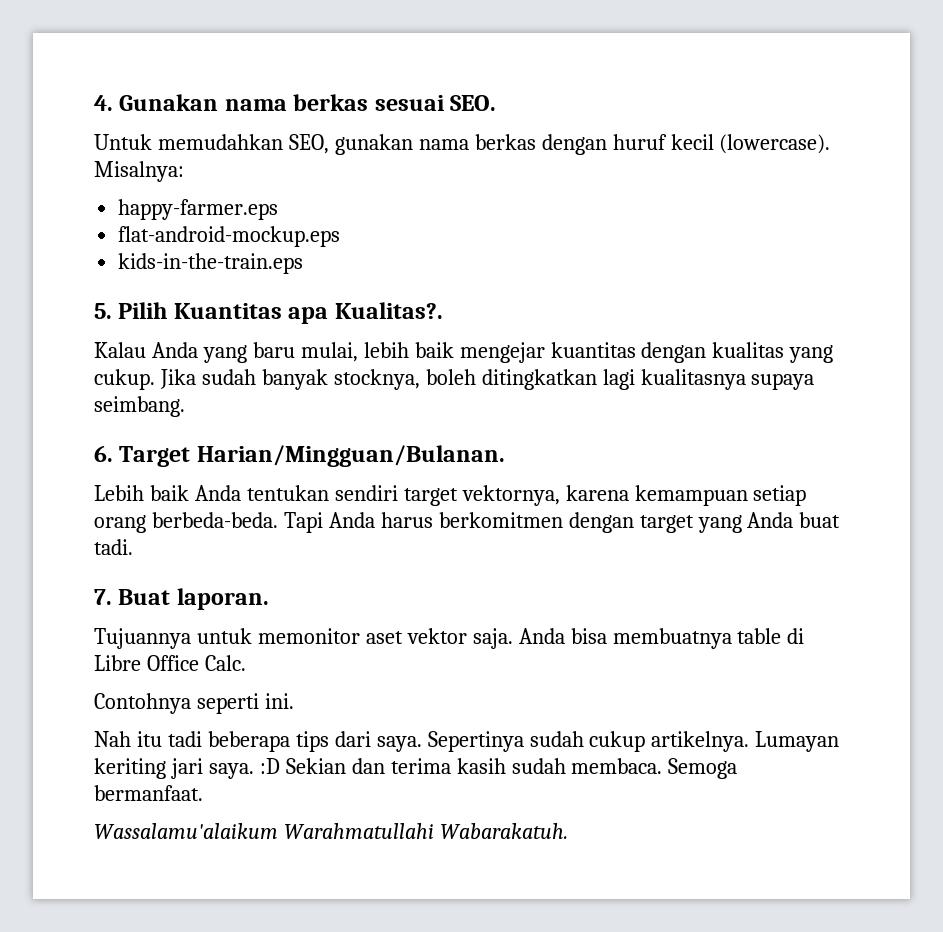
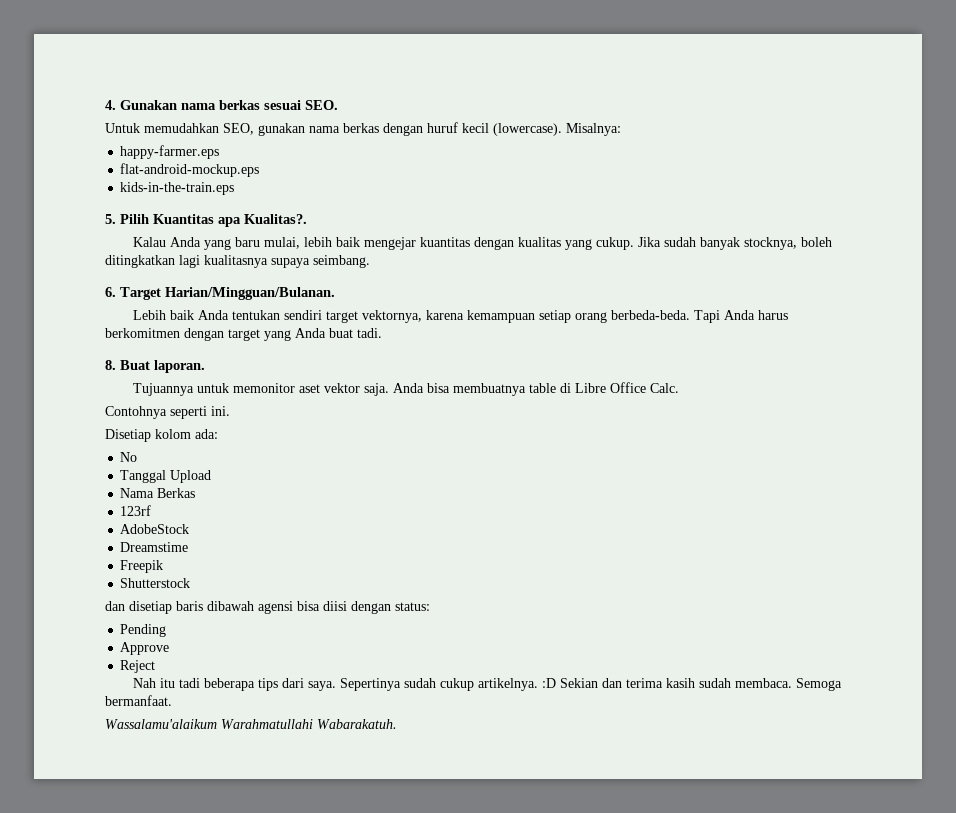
[94,589,112,605] 7. -> [105,360,116,370] 8.
(294, 701) none -> [105,429,218,442] [120,452,138,462] [120,470,212,483] [120,488,196,498] [120,505,152,516] [120,524,190,534] [120,542,189,552] [120,560,164,573] [120,578,191,588] [105,601,430,614] [120,624,167,637] [120,642,170,655] [120,660,156,673] // Disetiap kolom ada: // No // Tanggal Upload // Nama Berkas // 123rf // AdobeStock // Dreamstime // Freepik // Shutterstock // dan disetiap baris dibawah agensi bisa diisi dengan status: // Pending // Approve // Reject
[755,731,840,752] [94,758,254,779] Lumayan keriting jari saya. -> (538, 684) none

